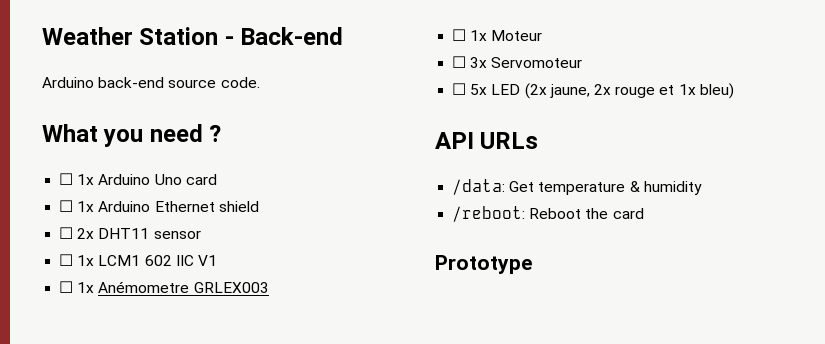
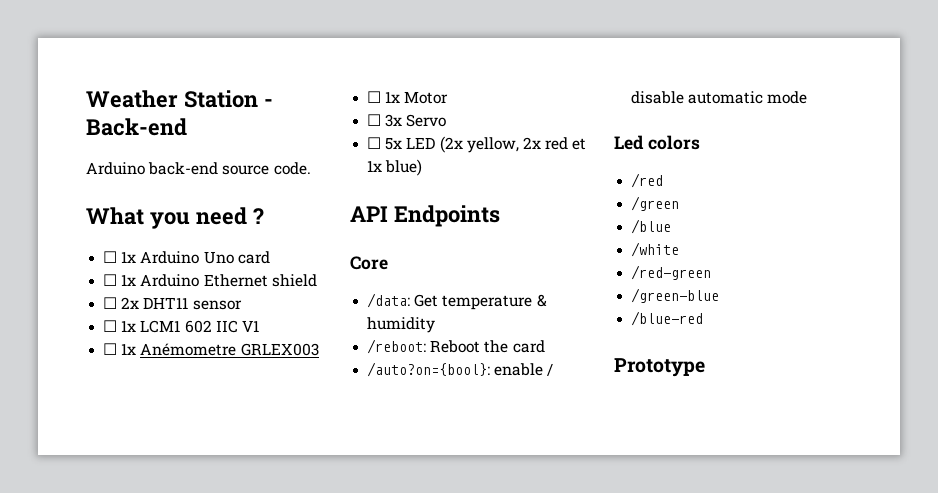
[491,30,543,41] Moteur -> [404,91,449,104] Motor
[491,57,583,68] Servomoteur -> [406,114,447,127] Servo
[549,84,656,98] jaune, 2x rouge -> [466,137,569,153] yellow, 2x red
[699,83,734,99] bleu) -> [385,159,423,176] blue)
[480,132,539,149] URLs -> [393,205,500,227] [350,256,388,270] Endpoints // Core
(644, 213) none -> [367,362,554,377] [631,91,808,104] [614,135,700,150] [631,173,664,188] [631,196,680,211] [631,219,672,234] [631,242,680,257] [631,265,712,280] [631,288,720,303] [631,311,704,326] // /auto?on={bool}: enable / disable automatic mode // Led colors // /red // /green // /blue // /white // /red-green // /green-blue // /blue-red

